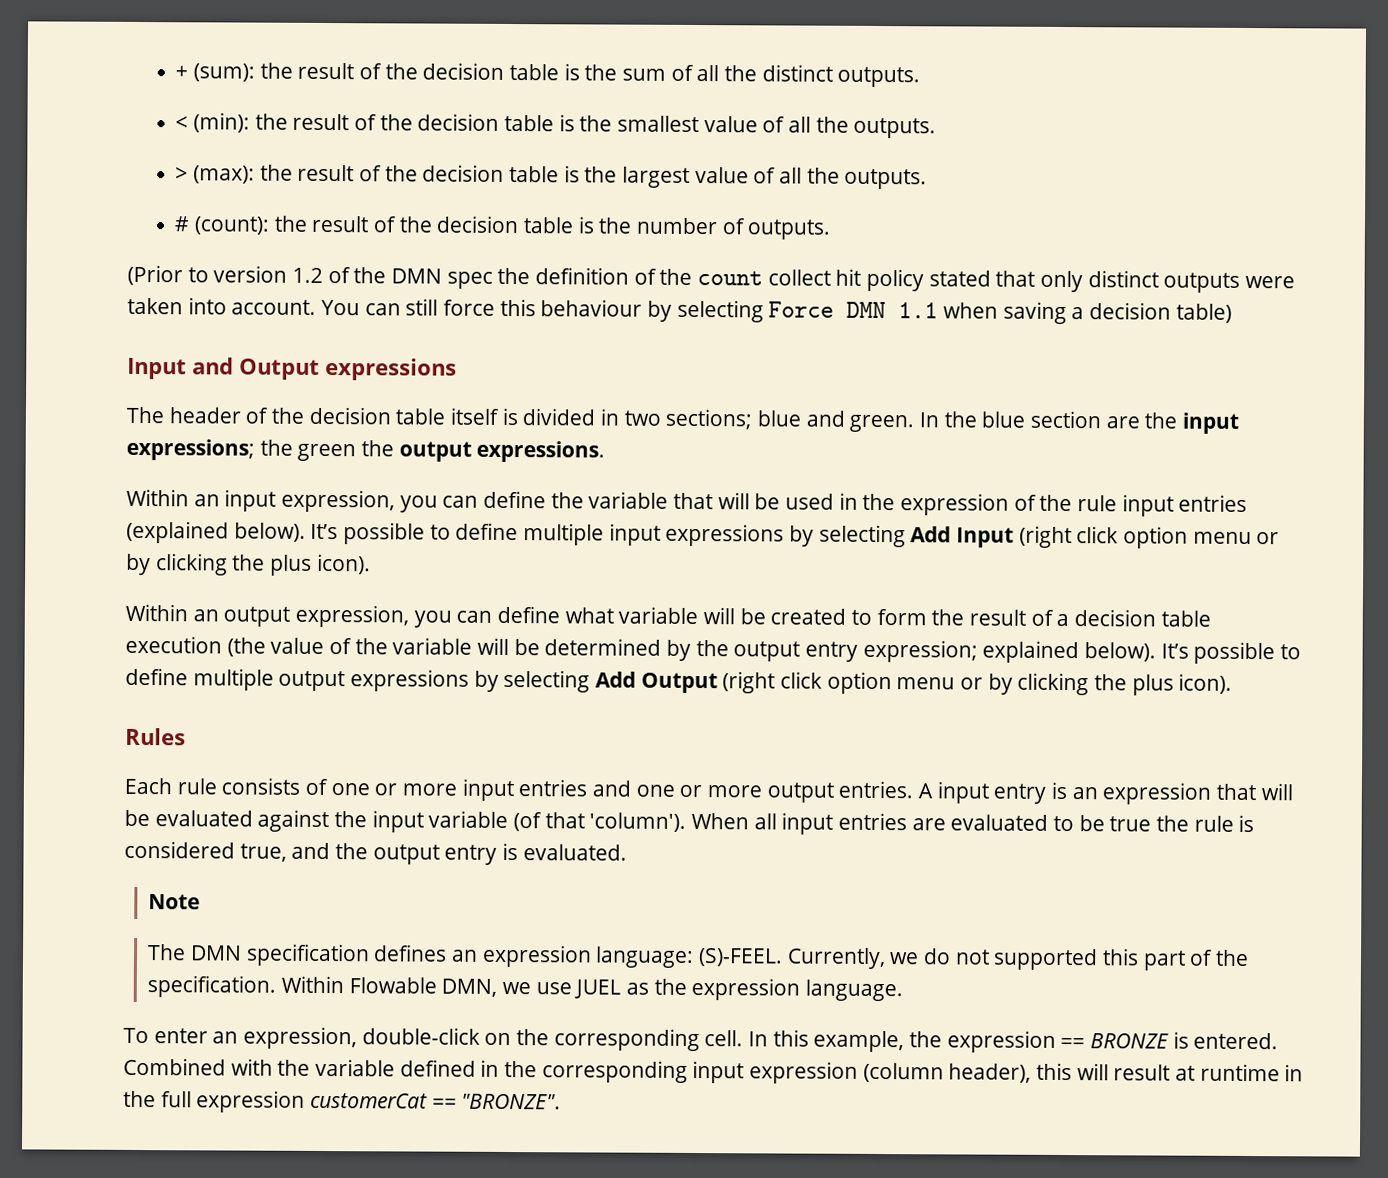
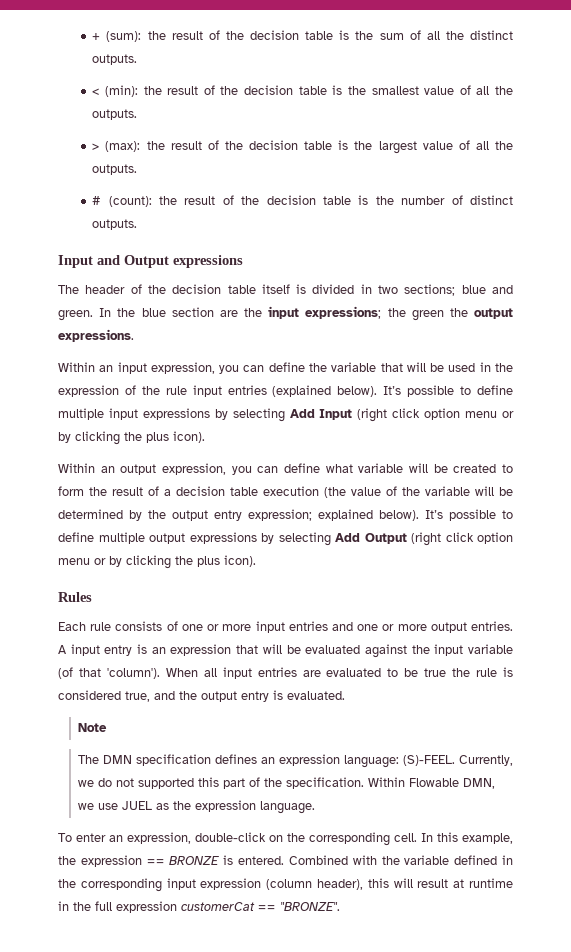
[747,219,831,240] [127,264,1296,293] [127,297,1232,325] outputs. // (Prior to version 1.2 of the DMN spec the definition of the count collect hit policy stated that only distinct outputs were taken into account. You can still force this behaviour by selecting Force DMN 1.1 when saving a decision table) -> [469,195,513,205] [92,219,138,230] distinct outputs.

